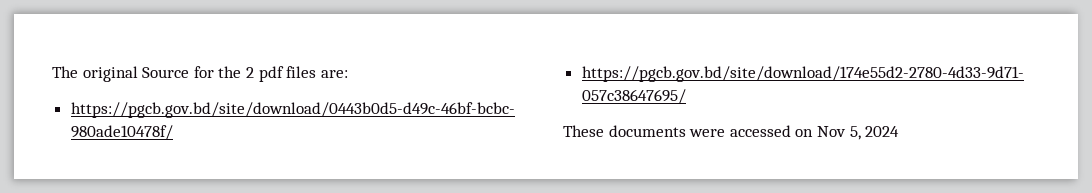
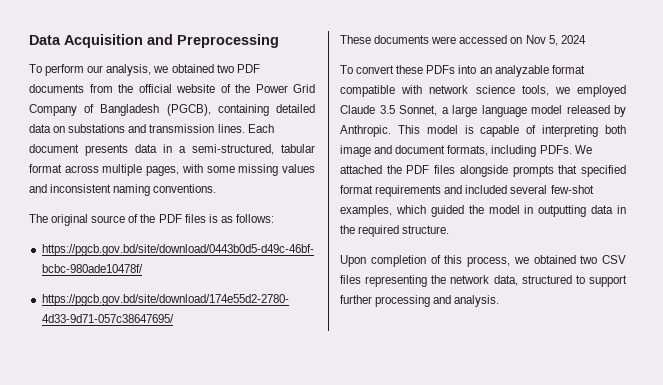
[52,66,348,82] The original Source for the 2 pdf files are: -> [29,34,279,48] [29,64,260,76] [29,84,315,93] [29,104,315,116] [29,124,274,133] [29,144,315,156] [29,164,315,176] [29,184,217,196] [29,214,274,226] Data Acquisition and Preprocessing // To perform our analysis, we obtained two PDF documents from the official website of the Power Grid Company of Bangladesh (PGCB), containing detailed data on substations and transmission lines. Each document presents data in a semi-structured, tabular format across multiple pages, with some missing values and inconsistent naming conventions. // The original source of the PDF files is as follows:
(900, 131) none -> [340,65,585,77] [340,85,626,97] [340,105,626,117] [340,125,626,137] [340,145,592,157] [340,165,626,177] [340,185,594,197] [340,205,626,217] [340,225,450,237] [340,255,626,267] [340,275,627,287] [340,295,500,307] // To convert these PDFs into an analyzable format compatible with network science tools, we employed Claude 3.5 Sonnet, a large language model released by Anthropic. This model is capable of interpreting both image and document formats, including PDFs. We attached the PDF files alongside prompts that specified format requirements and included several few-shot examples, which guided the model in outputting data in the required structure. // Upon completion of this process, we obtained two CSV files representing the network data, structured to support further processing and analysis.

